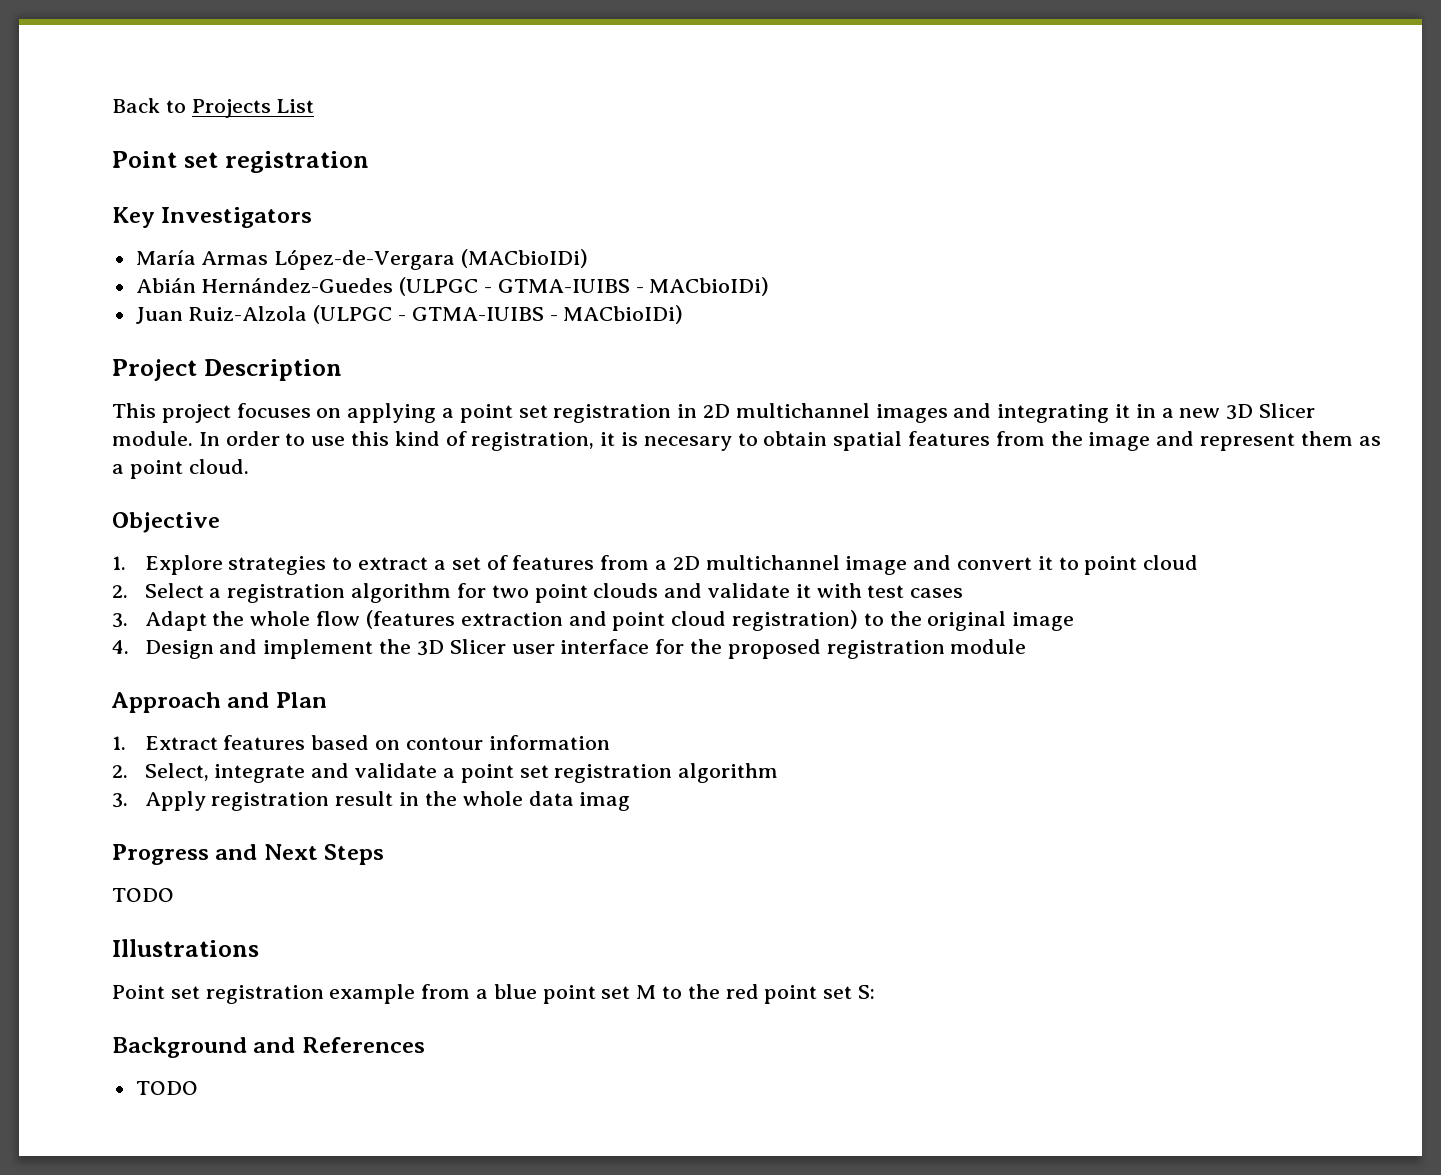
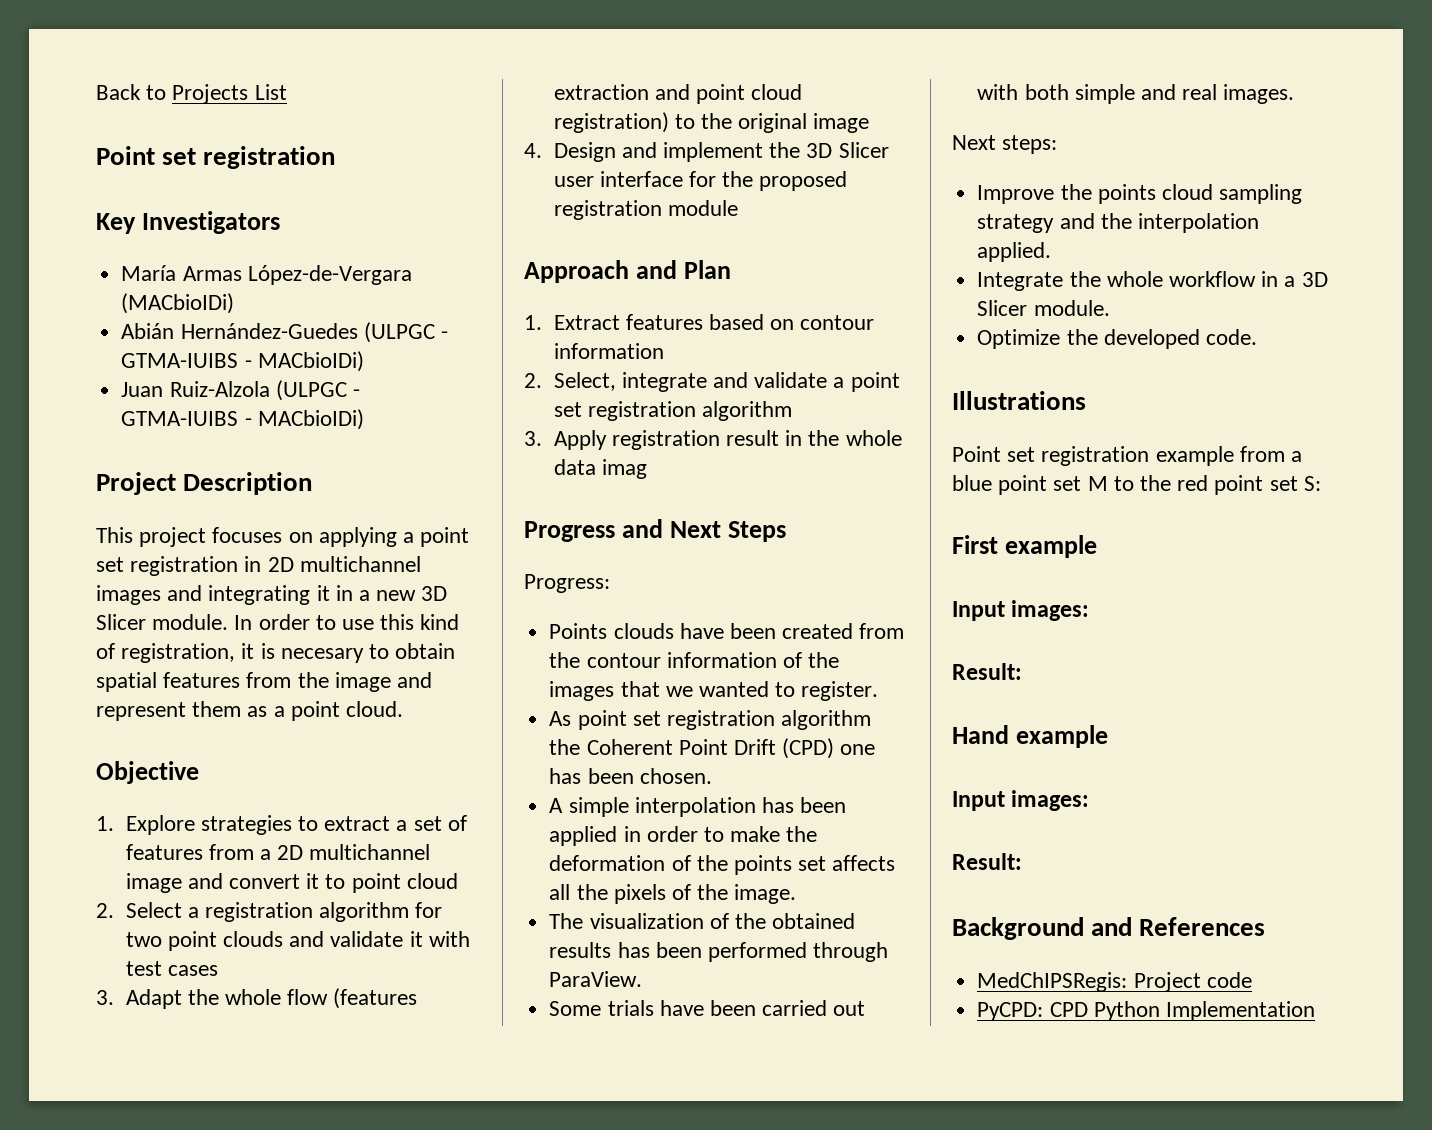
[112,888,174,902] TODO -> [524,574,610,593] [549,623,905,639] [549,652,840,668] [549,681,879,701] [549,710,872,730] [549,738,876,759] [549,768,712,784] [549,797,847,817] [549,826,818,846] [549,855,896,875] [549,884,797,904] [549,913,856,929] [549,942,889,962] [549,971,643,987] [549,1000,866,1016] [977,84,1295,104] [952,135,1058,154] [977,184,1303,204] [977,213,1259,233] [977,242,1052,262] [977,271,1328,291] [977,300,1110,316] [977,329,1257,349] Progress: // Points clouds have been created from the contour information of the images that we wanted to register. // As point set registration algorithm the Coherent Point Drift (CPD) one has been chosen. // A simple interpolation has been applied in order to make the deformation of the points set affects all the pixels of the image. // The visualization of the obtained results has been performed through ParaView. // Some trials have been carried out with both simple and real images. // Next steps: // Improve the points cloud sampling strategy and the interpolation applied. // Integrate the whole workflow in a 3D Slicer module. // Optimize the developed code.
[112,1037,425,1058] [135,1081,198,1095] Background and References // TODO -> [952,535,1097,558] [952,600,1090,621] [952,663,1022,680] [952,725,1108,748] [952,790,1090,811] [952,853,1022,870] [952,917,1266,940] [977,972,1252,992] [977,1001,1315,1021] First example // Input images: // Result: // Hand example // Input images: // Result: // Background and References // MedChIPSRegis: Project code // PyCPD: CPD Python Implementation

